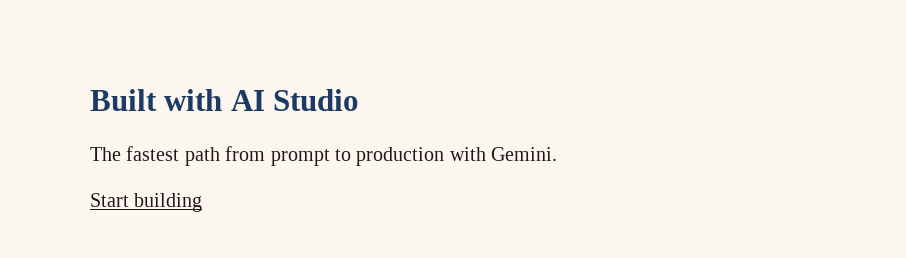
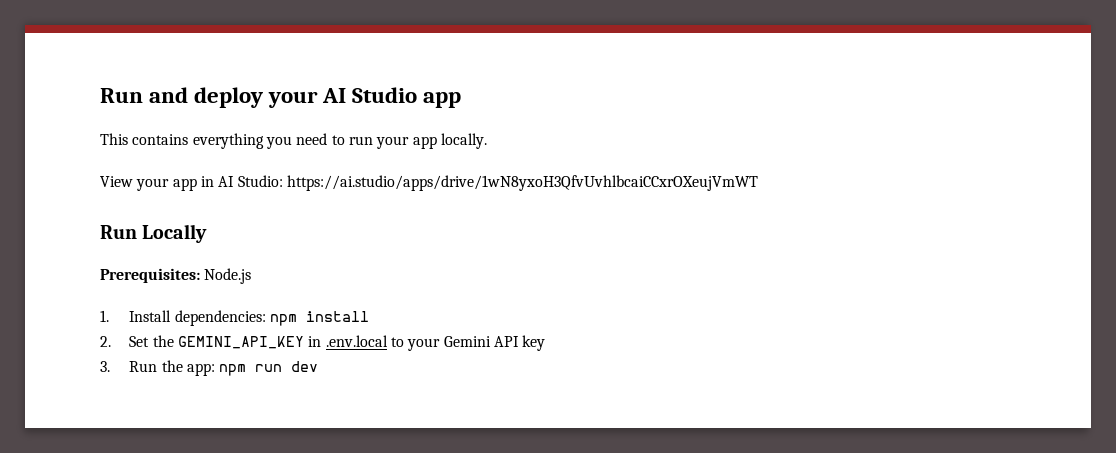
[90,89,360,111] [90,146,558,166] [90,193,203,212] Built with AI Studio // The fastest path from prompt to production with Gemini. // Start building -> [100,87,462,108] [100,133,487,149] [100,175,758,191] [100,224,208,243] [100,268,252,284] [100,310,370,326] [100,335,546,351] [100,360,319,376] Run and deploy your AI Studio app // This contains everything you need to run your app locally. // View your app in AI Studio: https://ai.studio/apps/drive/1wN8yxoH3QfvUvhlbcaiCCxrOXeujVmWT // Run Locally // Prerequisites: Node.js // 1. Install dependencies: npm install // 2. Set the GEMINI_API_KEY in .env.local to your Gemini API key // 3. Run the app: npm run dev

